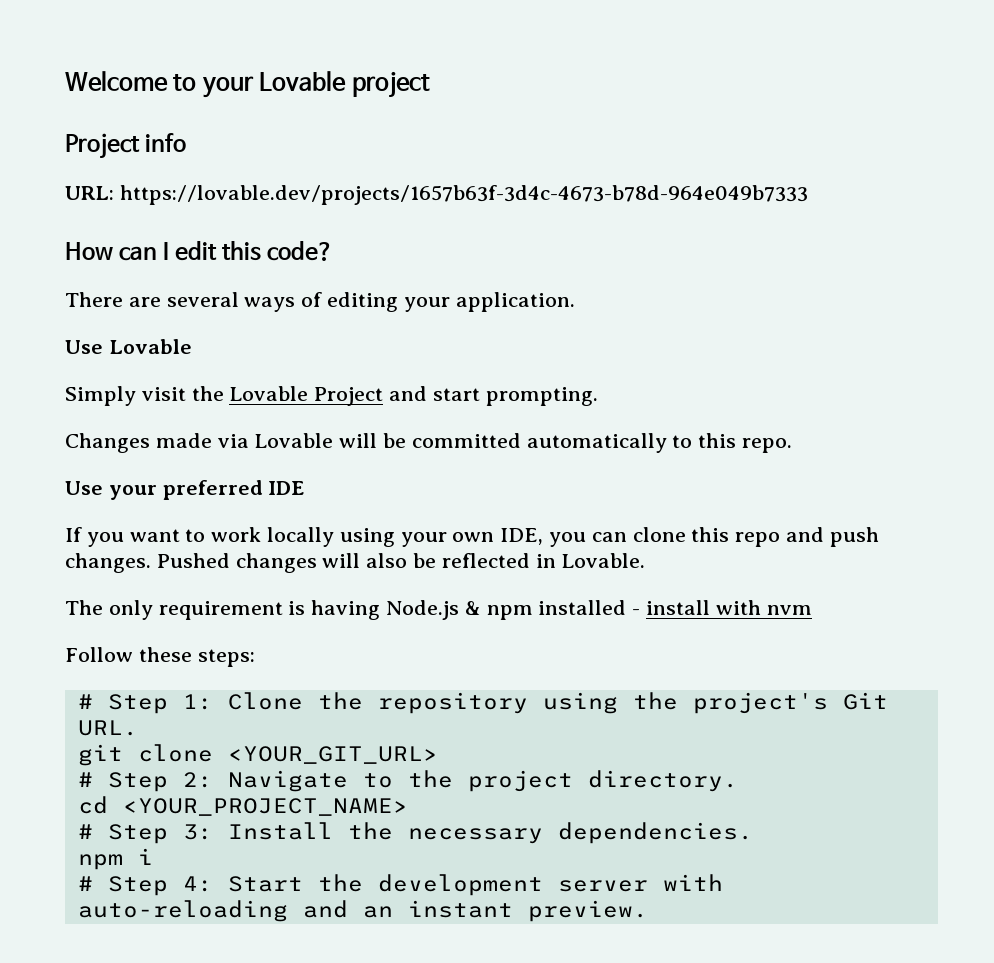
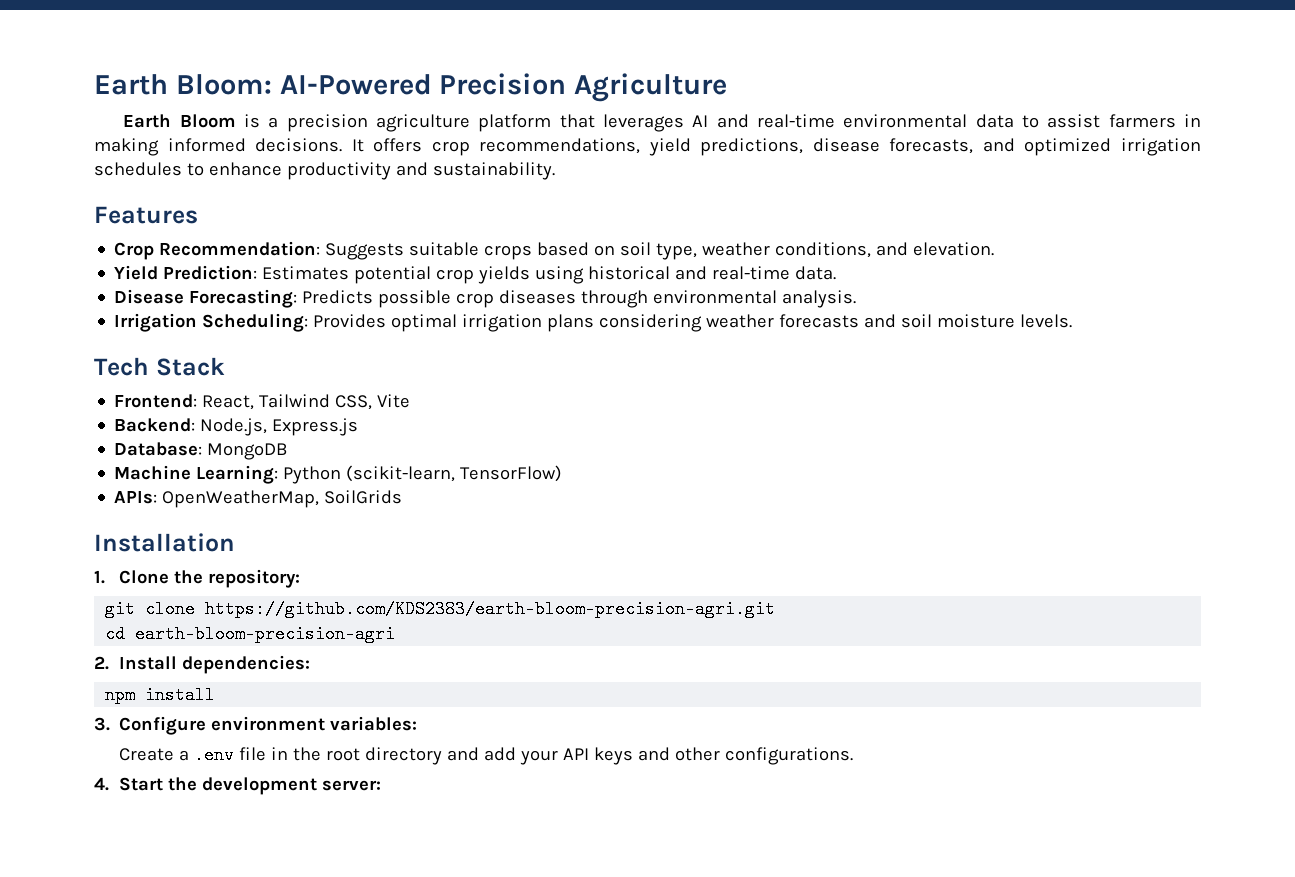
[65,71,430,98] [65,133,187,159] [65,185,808,205] [65,241,334,261] [65,292,575,312] [65,339,192,354] [65,386,598,406] [65,433,793,453] [65,480,305,500] [65,527,879,547] [65,553,646,573] [65,600,812,620] [65,647,255,667] [77,692,888,714] [77,720,138,736] [77,744,438,766] [77,770,738,792] [77,796,408,816] [77,822,753,844] [77,848,153,870] [77,874,723,896] [77,900,648,922] Welcome to your Lovable project // Project info // URL: https://lovable.dev/projects/1657b63f-3d4c-4673-b78d-964e049b7333 // How can I edit this code? // There are several ways of editing your application. // Use Lovable // Simply visit the Lovable Project and start prompting. // Changes made via Lovable will be committed automatically to this repo. // Use your preferred IDE // If you want to work locally using your own IDE, you can clone this repo and push changes. Pushed changes will also be reflected in Lovable. // The only requirement is having Node.js & npm installed - install with nvm // Follow these steps: // # Step 1: Clone the repository using the project's Git URL. // git clone <YOUR_GIT_URL> // # Step 2: Navigate to the project directory. // cd <YOUR_PROJECT_NAME> // # Step 3: Install the necessary dependencies. // npm i // # Step 4: Start the development server with auto-reloading and an instant preview. -> [94,73,728,102] [123,114,1201,132] [94,138,1201,156] [94,162,555,180] [94,206,198,224] [114,241,995,260] [114,265,837,284] [114,289,857,308] [114,313,1073,332] [94,357,225,376] [114,394,411,410] [114,418,359,436] [114,442,289,460] [114,465,563,484] [114,490,403,508] [94,533,235,552] [94,569,301,588] [105,600,776,618] [105,625,396,643] [94,655,311,674] [105,686,216,704] [94,716,418,735] [119,746,854,765] [94,777,382,795] Earth Bloom: AI-Powered Precision Agriculture // Earth Bloom is a precision agriculture platform that leverages AI and real-time environmental data to assist farmers in making informed decisions. It offers crop recommendations, yield predictions, disease forecasts, and optimized irrigation schedules to enhance productivity and sustainability. // Features // Crop Recommendation: Suggests suitable crops based on soil type, weather conditions, and elevation. // Yield Prediction: Estimates potential crop yields using historical and real-time data. // Disease Forecasting: Predicts possible crop diseases through environmental analysis. // Irrigation Scheduling: Provides optimal irrigation plans considering weather forecasts and soil moisture levels. // Tech Stack // Frontend: React, Tailwind CSS, Vite // Backend: Node.js, Express.js // Database: MongoDB // Machine Learning: Python (scikit-learn, TensorFlow) // APIs: OpenWeatherMap, SoilGrids // Installation // 1. Clone the repository: // git clone https://github.com/KDS2383/earth-bloom-precision-agri.git // cd earth-bloom-precision-agri // 2. Install dependencies: // npm install // 3. Configure environment variables: // Create a .env file in the root directory and add your API keys and other configurations. // 4. Start the development server:

